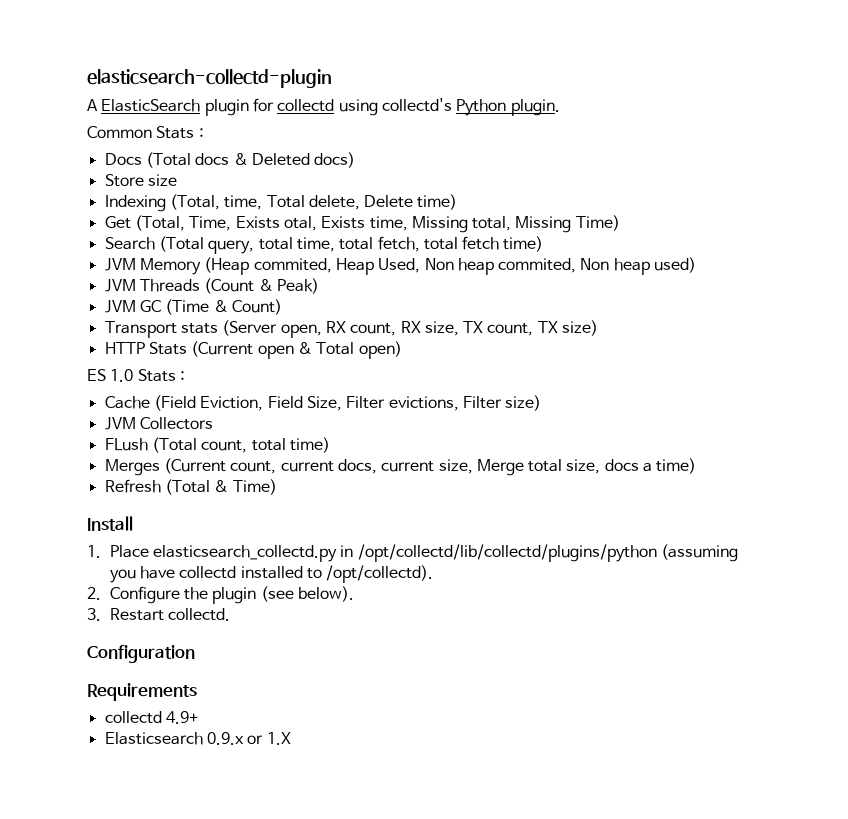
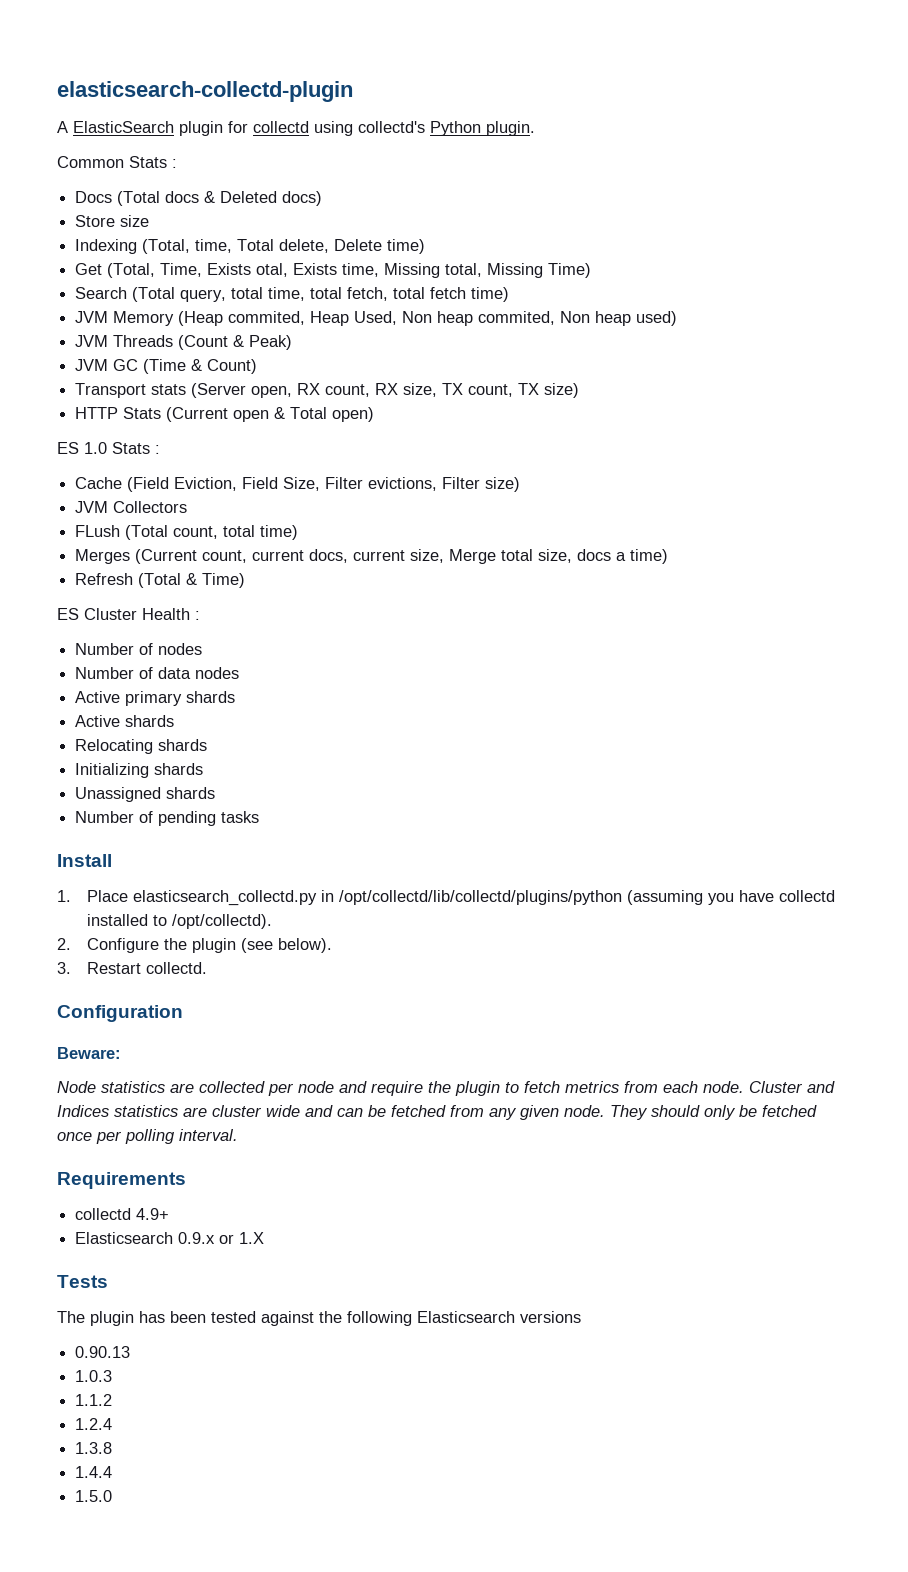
(277, 487) none -> [57,608,200,620] [75,643,203,655] [75,667,240,679] [75,691,236,706] [75,715,175,727] [75,739,208,754] [75,763,204,778] [75,787,216,802] [75,811,260,826] // ES Cluster Health : // Number of nodes // Number of data nodes // Active primary shards // Active shards // Relocating shards // Initializing shards // Unassigned shards // Number of pending tasks
(195, 654) none -> [57,1047,121,1059] [57,1081,835,1096] [57,1105,817,1120] [57,1129,238,1144] // Beware: // Node statistics are collected per node and require the plugin to fetch metrics from each node. Cluster and Indices statistics are cluster wide and can be fetched from any given node. They should only be fetched once per polling interval.
(291, 738) none -> [57,1275,108,1288] [57,1311,581,1326] [75,1346,131,1358] [75,1370,113,1382] [75,1394,113,1406] [75,1418,113,1430] [75,1442,113,1454] [75,1466,113,1478] [75,1490,113,1502] // Tests // The plugin has been tested against the following Elasticsearch versions // 0.90.13 // 1.0.3 // 1.1.2 // 1.2.4 // 1.3.8 // 1.4.4 // 1.5.0

